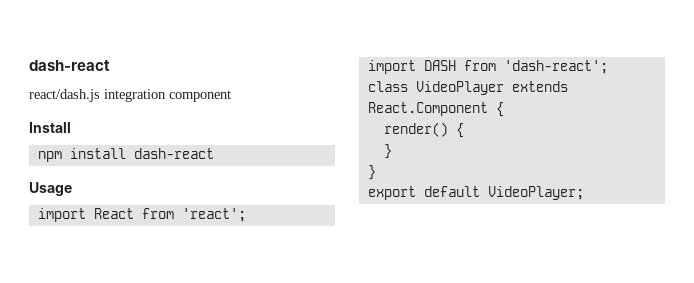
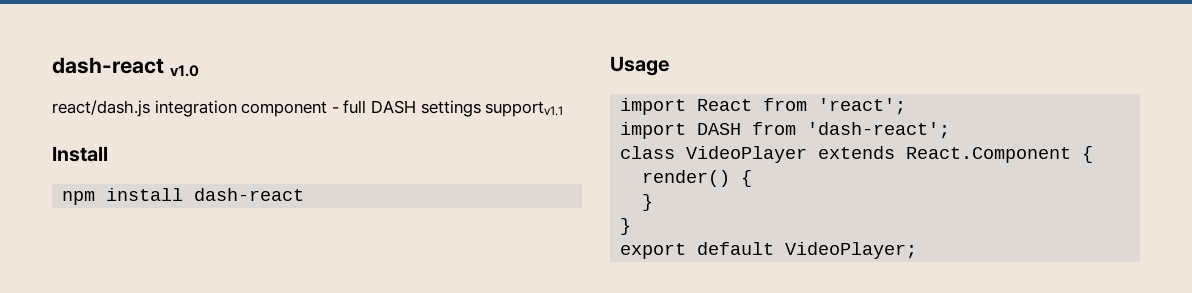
[29,60,110,71] dash-react -> [52,57,199,77] dash-react v1.0
(231, 96) none -> [331,100,564,117] - full DASH settings supportv1.1

